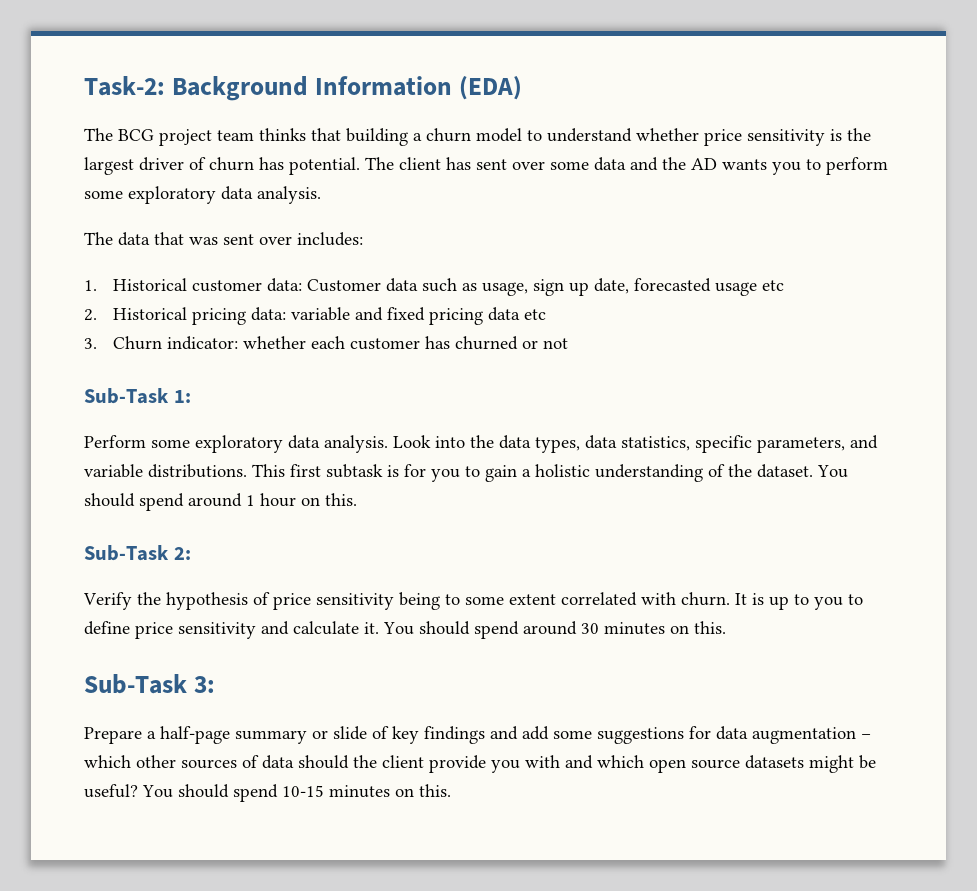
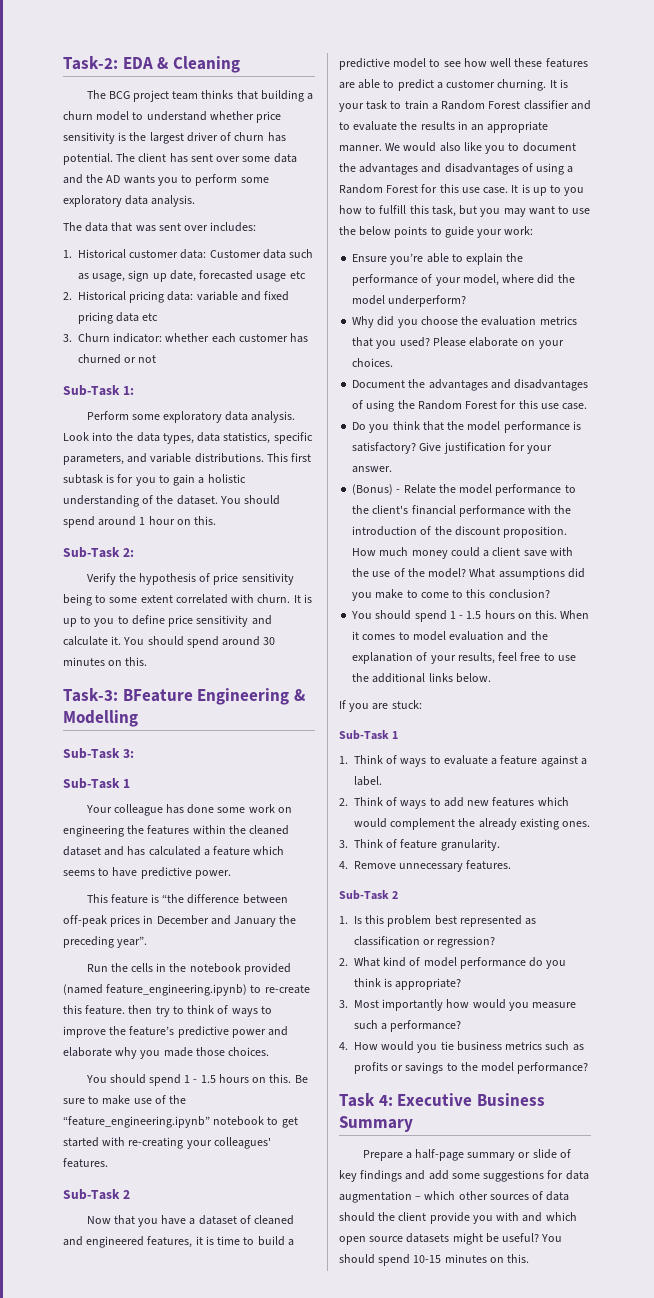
[171,76,522,101] Background Information (EDA) -> [122,56,240,73] EDA & Cleaning
[84,674,215,694] Sub-Task 3: -> [63,688,306,705] [63,710,138,727] [63,748,134,759] [63,778,130,789] [85,804,292,816] [63,825,290,837] [63,846,285,856] [63,867,231,879] [86,894,288,904] [63,915,297,927] [63,936,148,948] [86,963,291,975] [63,984,310,996] [63,1005,272,1017] [63,1026,289,1038] [63,1047,270,1059] [85,1074,308,1086] [63,1095,187,1105] [63,1116,298,1128] [63,1137,271,1149] [63,1158,108,1168] [63,1189,130,1200] [86,1215,295,1227] [63,1236,294,1248] [339,58,588,70] [339,79,568,91] [339,100,591,112] [339,121,549,133] [339,142,576,154] [339,163,574,175] [339,184,585,196] [339,205,591,217] [339,226,534,238] [352,253,524,265] [352,274,575,286] [352,295,467,307] [352,316,577,328] [352,337,564,349] [352,358,394,367] [352,379,589,391] [352,400,588,412] [352,421,581,433] [352,442,553,454] [352,466,393,473] [352,484,576,496] [352,505,572,517] [352,526,568,538] [352,547,573,559] [352,568,585,580] [352,589,550,601] [351,610,590,622] [352,631,548,641] [352,652,576,664] [352,673,491,683] [339,700,422,712] [339,730,399,740] [339,755,587,767] [354,776,382,786] [339,797,569,809] [354,818,591,830] [339,839,500,851] [339,860,512,872] [339,890,399,900] [339,915,537,927] [354,936,496,948] [339,957,567,969] [354,978,462,990] [339,999,577,1011] [354,1020,462,1032] [339,1041,584,1053] [354,1062,589,1074] [339,1093,545,1107] [339,1116,413,1132] Task-3: BFeature Engineering & Modelling // Sub-Task 3: // Sub-Task 1 // Your colleague has done some work on engineering the features within the cleaned dataset and has calculated a feature which seems to have predictive power. // This feature is “the difference between off-peak prices in December and January the preceding year”. // Run the cells in the notebook provided (named feature_engineering.ipynb) to re-create this feature. then try to think of ways to improve the feature’s predictive power and elaborate why you made those choices. // You should spend 1 - 1.5 hours on this. Be sure to make use of the “feature_engineering.ipynb” notebook to get started with re-creating your colleagues' features. // Sub-Task 2 // Now that you have a dataset of cleaned and engineered features, it is time to build a predictive model to see how well these features are able to predict a customer churning. It is your task to train a Random Forest classifier and to evaluate the results in an appropriate manner. We would also like you to document the advantages and disadvantages of using a Random Forest for this use case. It is up to you how to fulfill this task, but you may want to use the below points to guide your work: // Ensure you’re able to explain the performance of your model, where did the model underperform? // Why did you choose the evaluation metrics that you used? Please elaborate on your choices. // Document the advantages and disadvantages of using the Random Forest for this use case. // Do you think that the model performance is satisfactory? Give justification for your answer. // (Bonus) - Relate the model performance to the client's financial performance with the introduction of the discount proposition. How much money could a client save with the use of the model? What assumptions did you make to come to this conclusion? // You should spend 1 - 1.5 hours on this. When it comes to model evaluation and the explanation of your results, feel free to use the additional links below. // If you are stuck: // Sub-Task 1 // 1. Think of ways to evaluate a feature against a label. // 2. Think of ways to add new features which would complement the already existing ones. // 3. Think of feature granularity. // 4. Remove unnecessary features. // Sub-Task 2 // 1. Is this problem best represented as classification or regression? // 2. What kind of model performance do you think is appropriate? // 3. Most importantly how would you measure such a performance? // 4. How would you tie business metrics such as profits or savings to the model performance? // Task 4: Executive Business Summary

